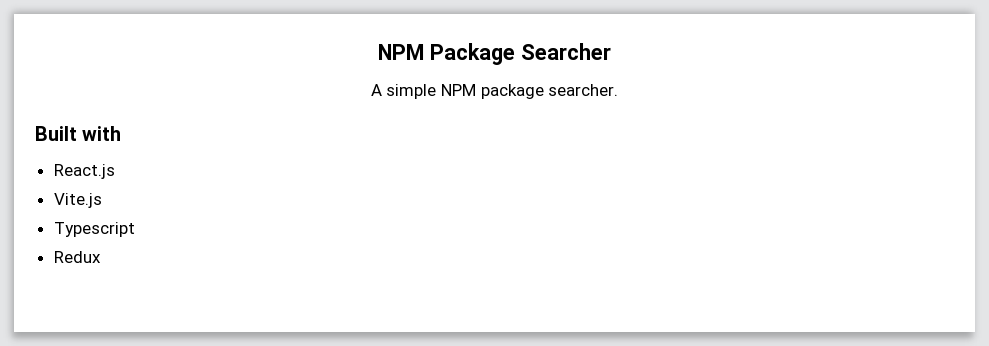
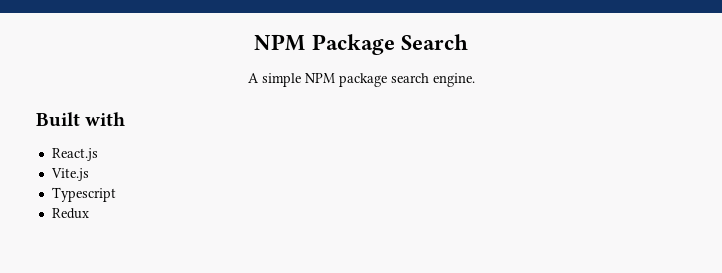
[520,43,611,60] Searcher -> [400,34,468,50] Search
[548,84,619,96] searcher. -> [390,73,475,87] search engine.

